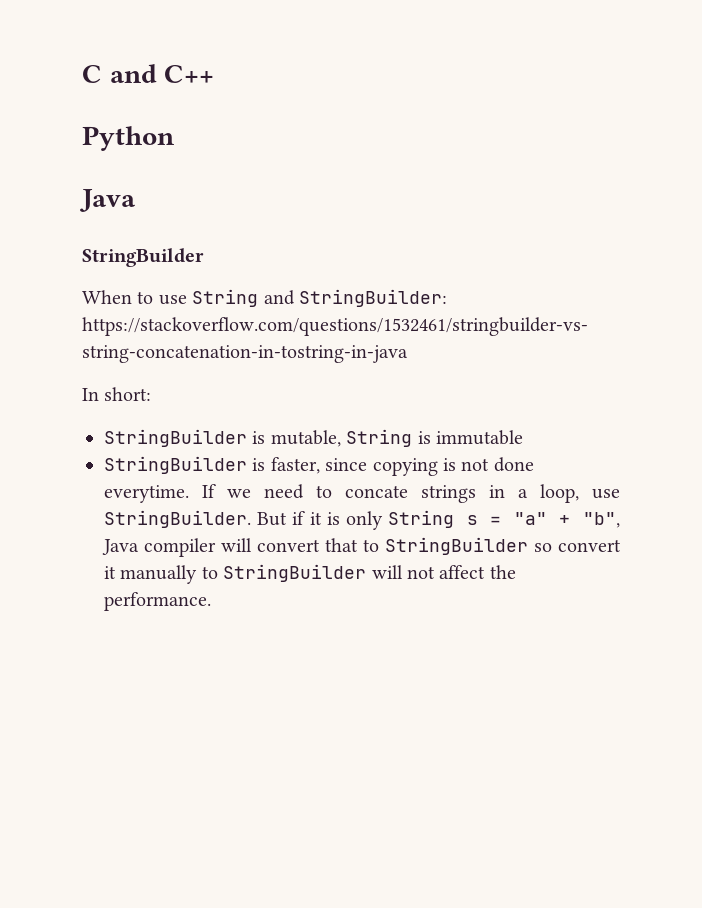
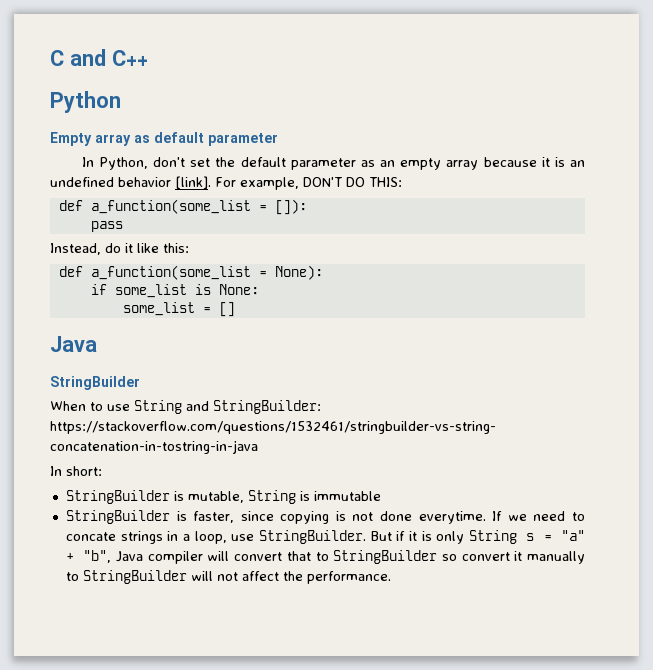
(175, 138) none -> [50,132,278,146] [81,157,585,170] [50,176,402,190] [58,199,307,215] [90,221,123,232] [50,243,189,255] [58,265,323,280] [90,284,259,298] [122,302,235,317] // Empty array as default parameter // In Python, don't set the default parameter as an empty array because it is an undefined behavior [link]. For example, DON'T DO THIS: // def a_function(some_list = []): // pass // Instead, do it like this: // def a_function(some_list = None): // if some_list is None: // some_list = []

